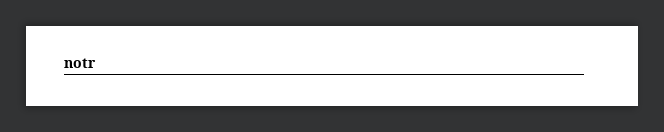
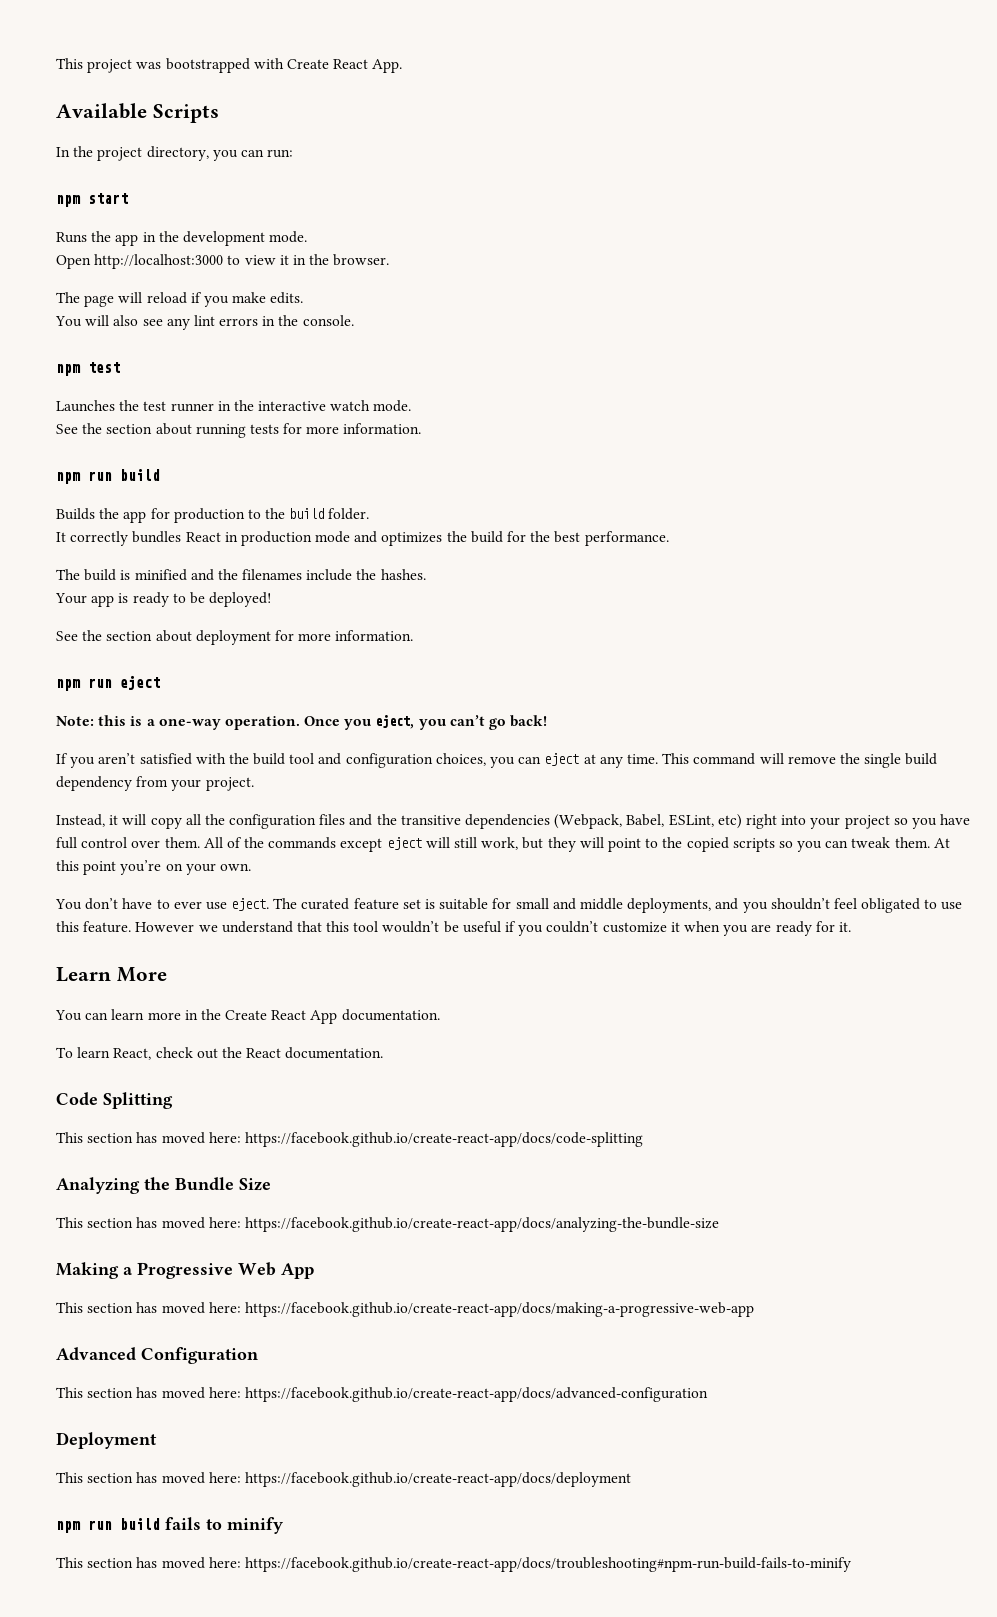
[64,58,96,68] notr -> [56,58,403,73] [56,103,219,123] [56,146,294,161] [56,193,128,207] [56,231,308,246] [56,254,390,269] [56,292,304,307] [55,315,354,330] [56,362,120,376] [56,400,412,412] [56,423,422,438] [56,469,160,484] [56,508,370,523] [56,531,669,546] [56,569,426,581] [55,592,272,607] [56,630,414,645] [56,675,160,691] [56,715,548,730] [56,753,938,768] [56,776,254,791] [56,814,971,829] [56,837,950,852] [56,860,251,875] [55,898,963,913] [56,921,851,936] [56,967,167,982] [55,1009,440,1024] [56,1047,384,1060] [56,1092,173,1109] [56,1132,643,1147] [56,1177,271,1194] [56,1217,719,1232] [56,1262,314,1279] [56,1302,754,1317] [56,1347,258,1364] [56,1387,708,1402] [56,1432,157,1449] [56,1472,631,1487] [56,1517,283,1534] [56,1557,851,1572] This project was bootstrapped with Create React App. // Available Scripts // In the project directory, you can run: // npm start // Runs the app in the development mode. // Open http://localhost:3000 to view it in the browser. // The page will reload if you make edits. // You will also see any lint errors in the console. // npm test // Launches the test runner in the interactive watch mode. // See the section about running tests for more information. // npm run build // Builds the app for production to the build folder. // It correctly bundles React in production mode and optimizes the build for the best performance. // The build is minified and the filenames include the hashes. // Your app is ready to be deployed! // See the section about deployment for more information. // npm run eject // Note: this is a one-way operation. Once you eject, you can’t go back! // If you aren’t satisfied with the build tool and configuration choices, you can eject at any time. This command will remove the single build dependency from your project. // Instead, it will copy all the configuration files and the transitive dependencies (Webpack, Babel, ESLint, etc) right into your project so you have full control over them. All of the commands except eject will still work, but they will point to the copied scripts so you can tweak them. At this point you’re on your own. // You don’t have to ever use eject. The curated feature set is suitable for small and middle deployments, and you shouldn’t feel obligated to use this feature. However we understand that this tool wouldn’t be useful if you couldn’t customize it when you are ready for it. // Learn More // You can learn more in the Create React App documentation. // To learn React, check out the React documentation. // Code Splitting // This section has moved here: https://facebook.github.io/create-react-app/docs/code-splitting // Analyzing the Bundle Size // This section has moved here: https://facebook.github.io/create-react-app/docs/analyzing-the-bundle-size // Making a Progressive Web App // This section has moved here: https://facebook.github.io/create-react-app/docs/making-a-progressive-web-app // Advanced Configuration // This section has moved here: https://facebook.github.io/create-react-app/docs/advanced-configuration // Deployment // This section has moved here: https://facebook.github.io/create-react-app/docs/deployment // npm run build fails to minify // This section has moved here: https://facebook.github.io/create-react-app/docs/troubleshooting#npm-run-build-fails-to-minify

